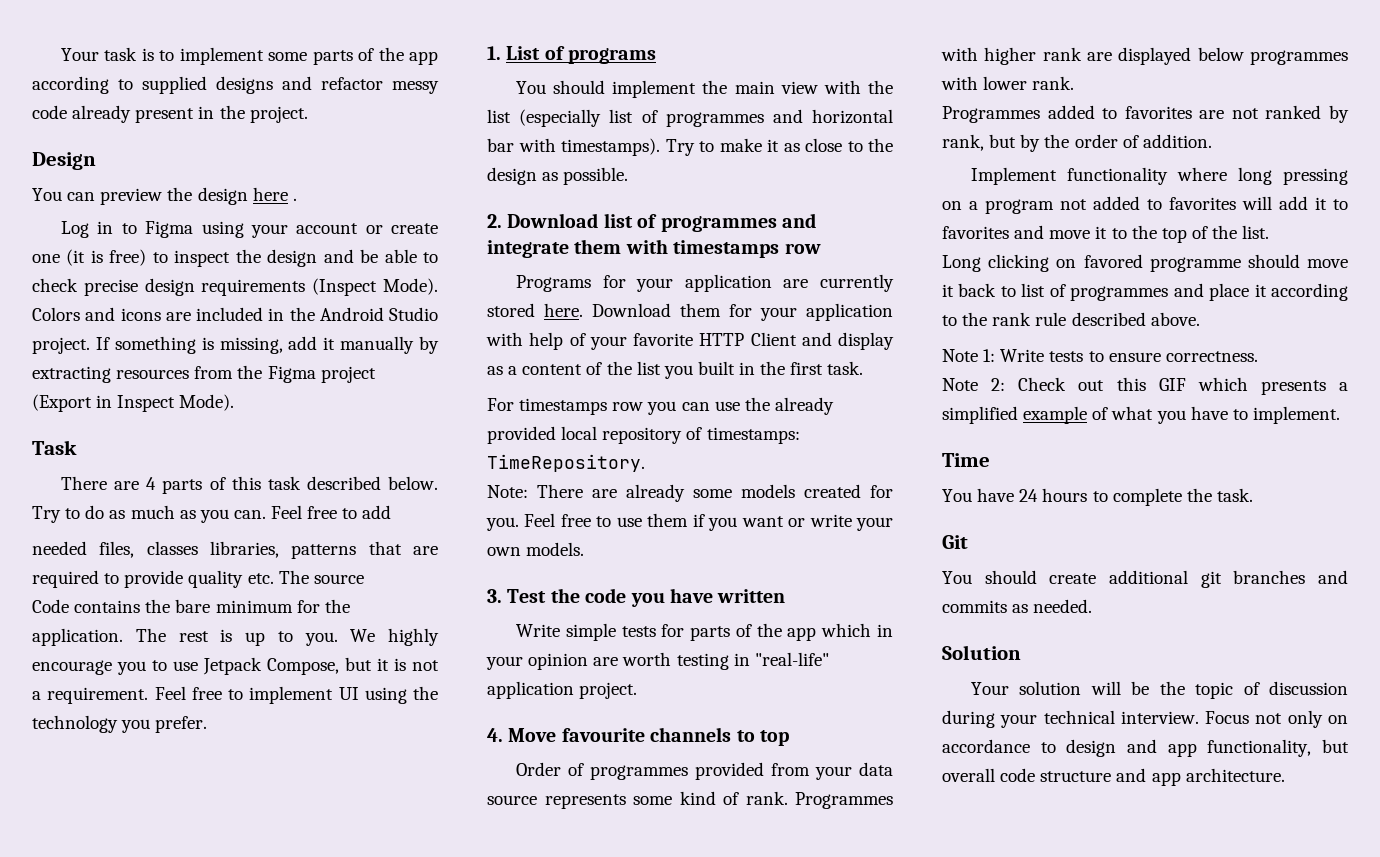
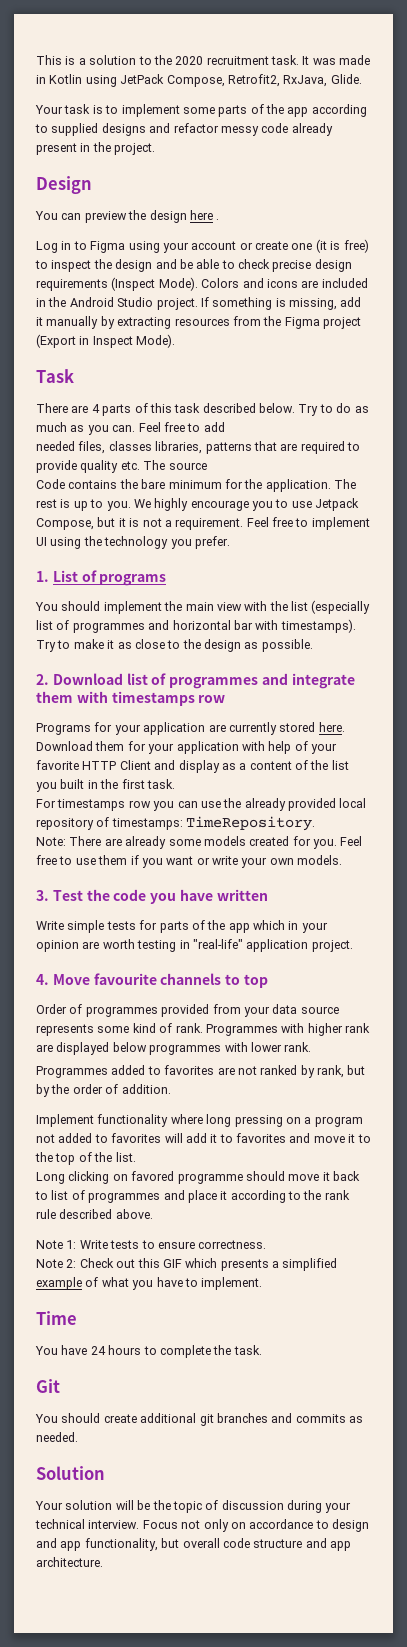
(61, 54) none -> [36,55,371,65] [36,74,362,87] This is a solution to the 2020 recruitment task. It was made in Kotlin using JetPack Compose, Retrofit2, RxJava, Glide. //

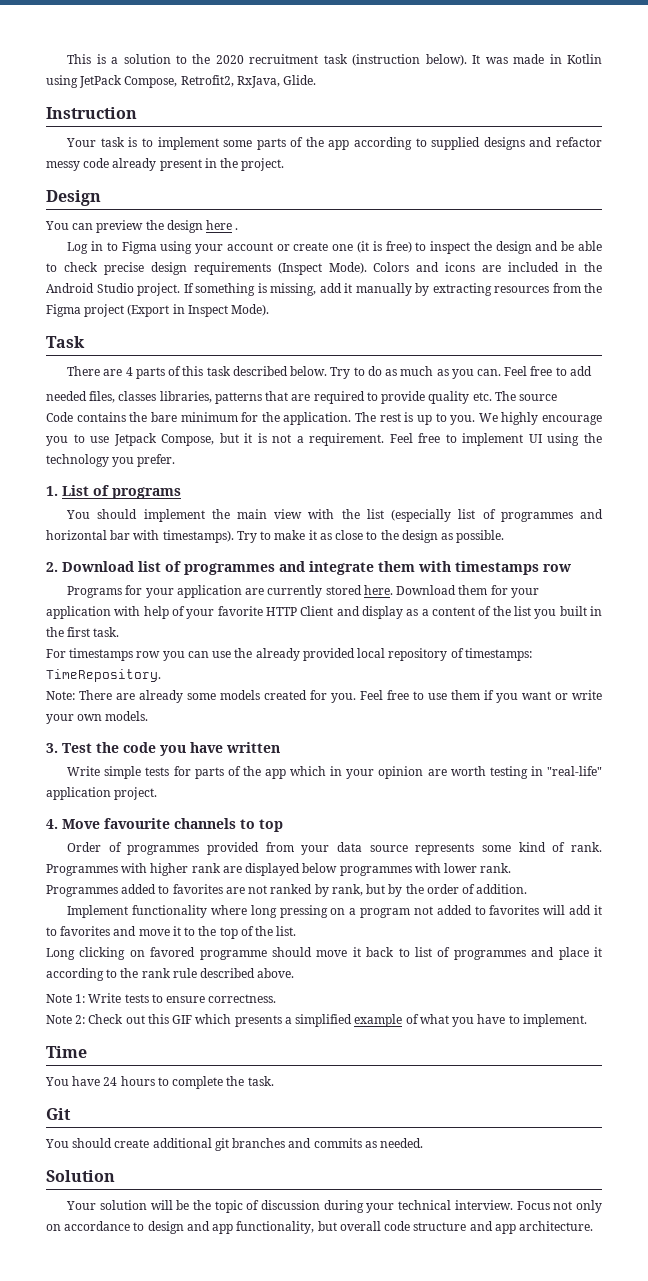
[271,55,299,65] task. -> [323,54,467,66] task (instruction below).
(362, 79) none -> [46,107,137,119] // Instruction

